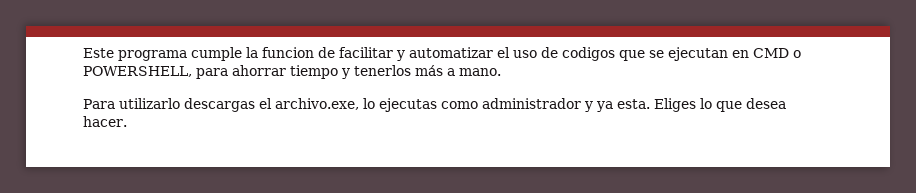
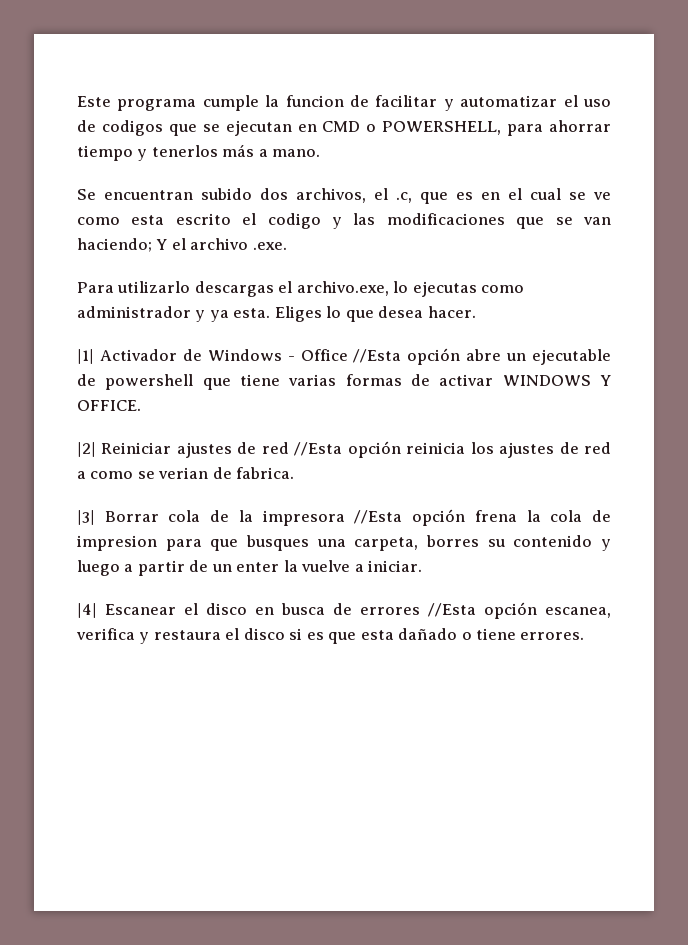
(501, 72) none -> [77,188,611,204] [77,213,611,229] [77,238,287,252] // Se encuentran subido dos archivos, el .c, que es en el cual se ve como esta escrito el codigo y las modificaciones que se van haciendo; Y el archivo .exe.
(127, 121) none -> [77,348,612,365] [77,374,611,390] [77,400,141,411] [77,441,612,458] [77,467,295,479] [77,509,611,526] [77,535,611,551] [77,560,423,576] [77,602,611,619] [76,628,585,644] // |1| Activador de Windows - Office //Esta opción abre un ejecutable de powershell que tiene varias formas de activar WINDOWS Y OFFICE. // |2| Reiniciar ajustes de red //Esta opción reinicia los ajustes de red a como se verian de fabrica. // |3| Borrar cola de la impresora //Esta opción frena la cola de impresion para que busques una carpeta, borres su contenido y luego a partir de un enter la vuelve a iniciar. // |4| Escanear el disco en busca de errores //Esta opción escanea, verifica y restaura el disco si es que esta dañado o tiene errores.

